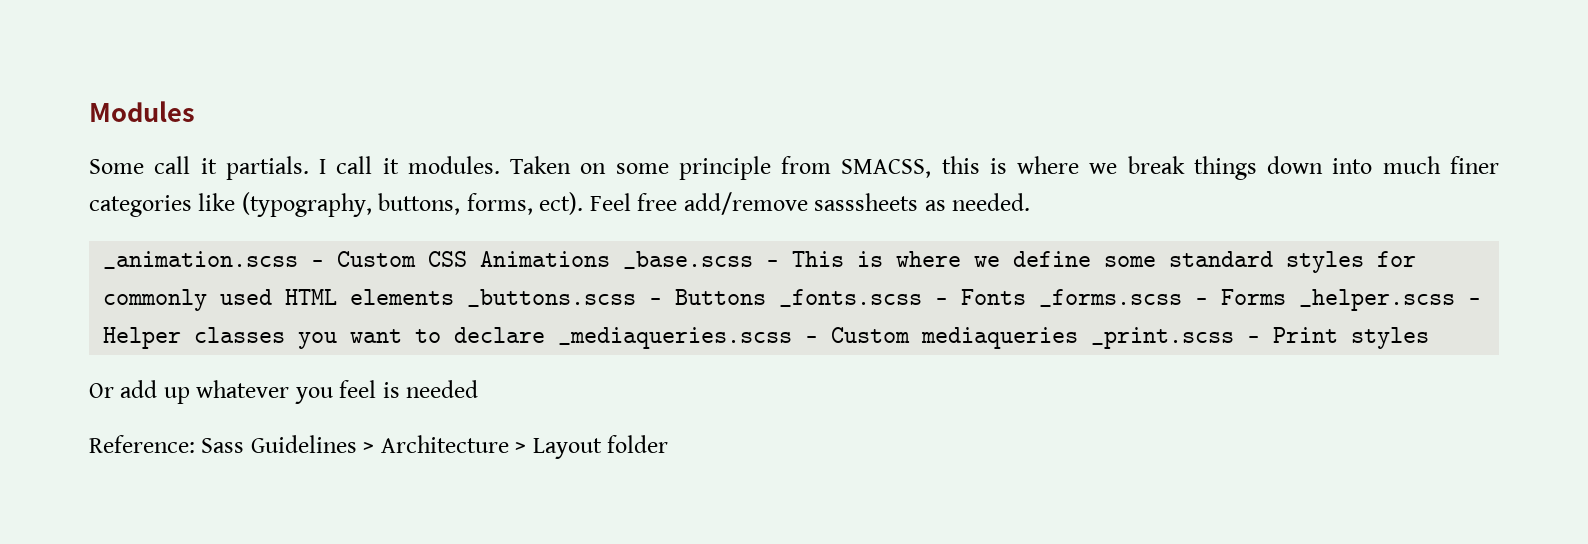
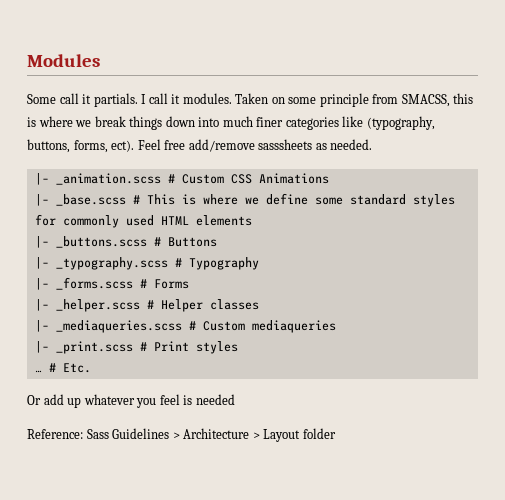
[103,251,325,269] _animation.scss - -> [34,173,175,185] |– _animation.scss #
[623,251,780,269] _base.scss - -> [34,194,140,206] // |– _base.scss #
[467,289,1482,311] [103,327,819,349] _buttons.scss - Buttons _fonts.scss - Fonts _forms.scss - Forms _helper.scss - Helper classes you want to declare _mediaqueries.scss - -> [34,236,217,248] [34,257,259,270] [34,277,189,290] [34,299,259,312] [34,320,196,333] // |– _buttons.scss # Buttons // |– _typography.scss # Typography // |– _forms.scss # Forms // |– _helper.scss # Helper classes // |– _mediaqueries.scss #
[1091,327,1261,349] _print.scss - -> [34,341,147,354] // |– _print.scss #
(1430, 338) none -> [34,363,91,373] // … # Etc.

